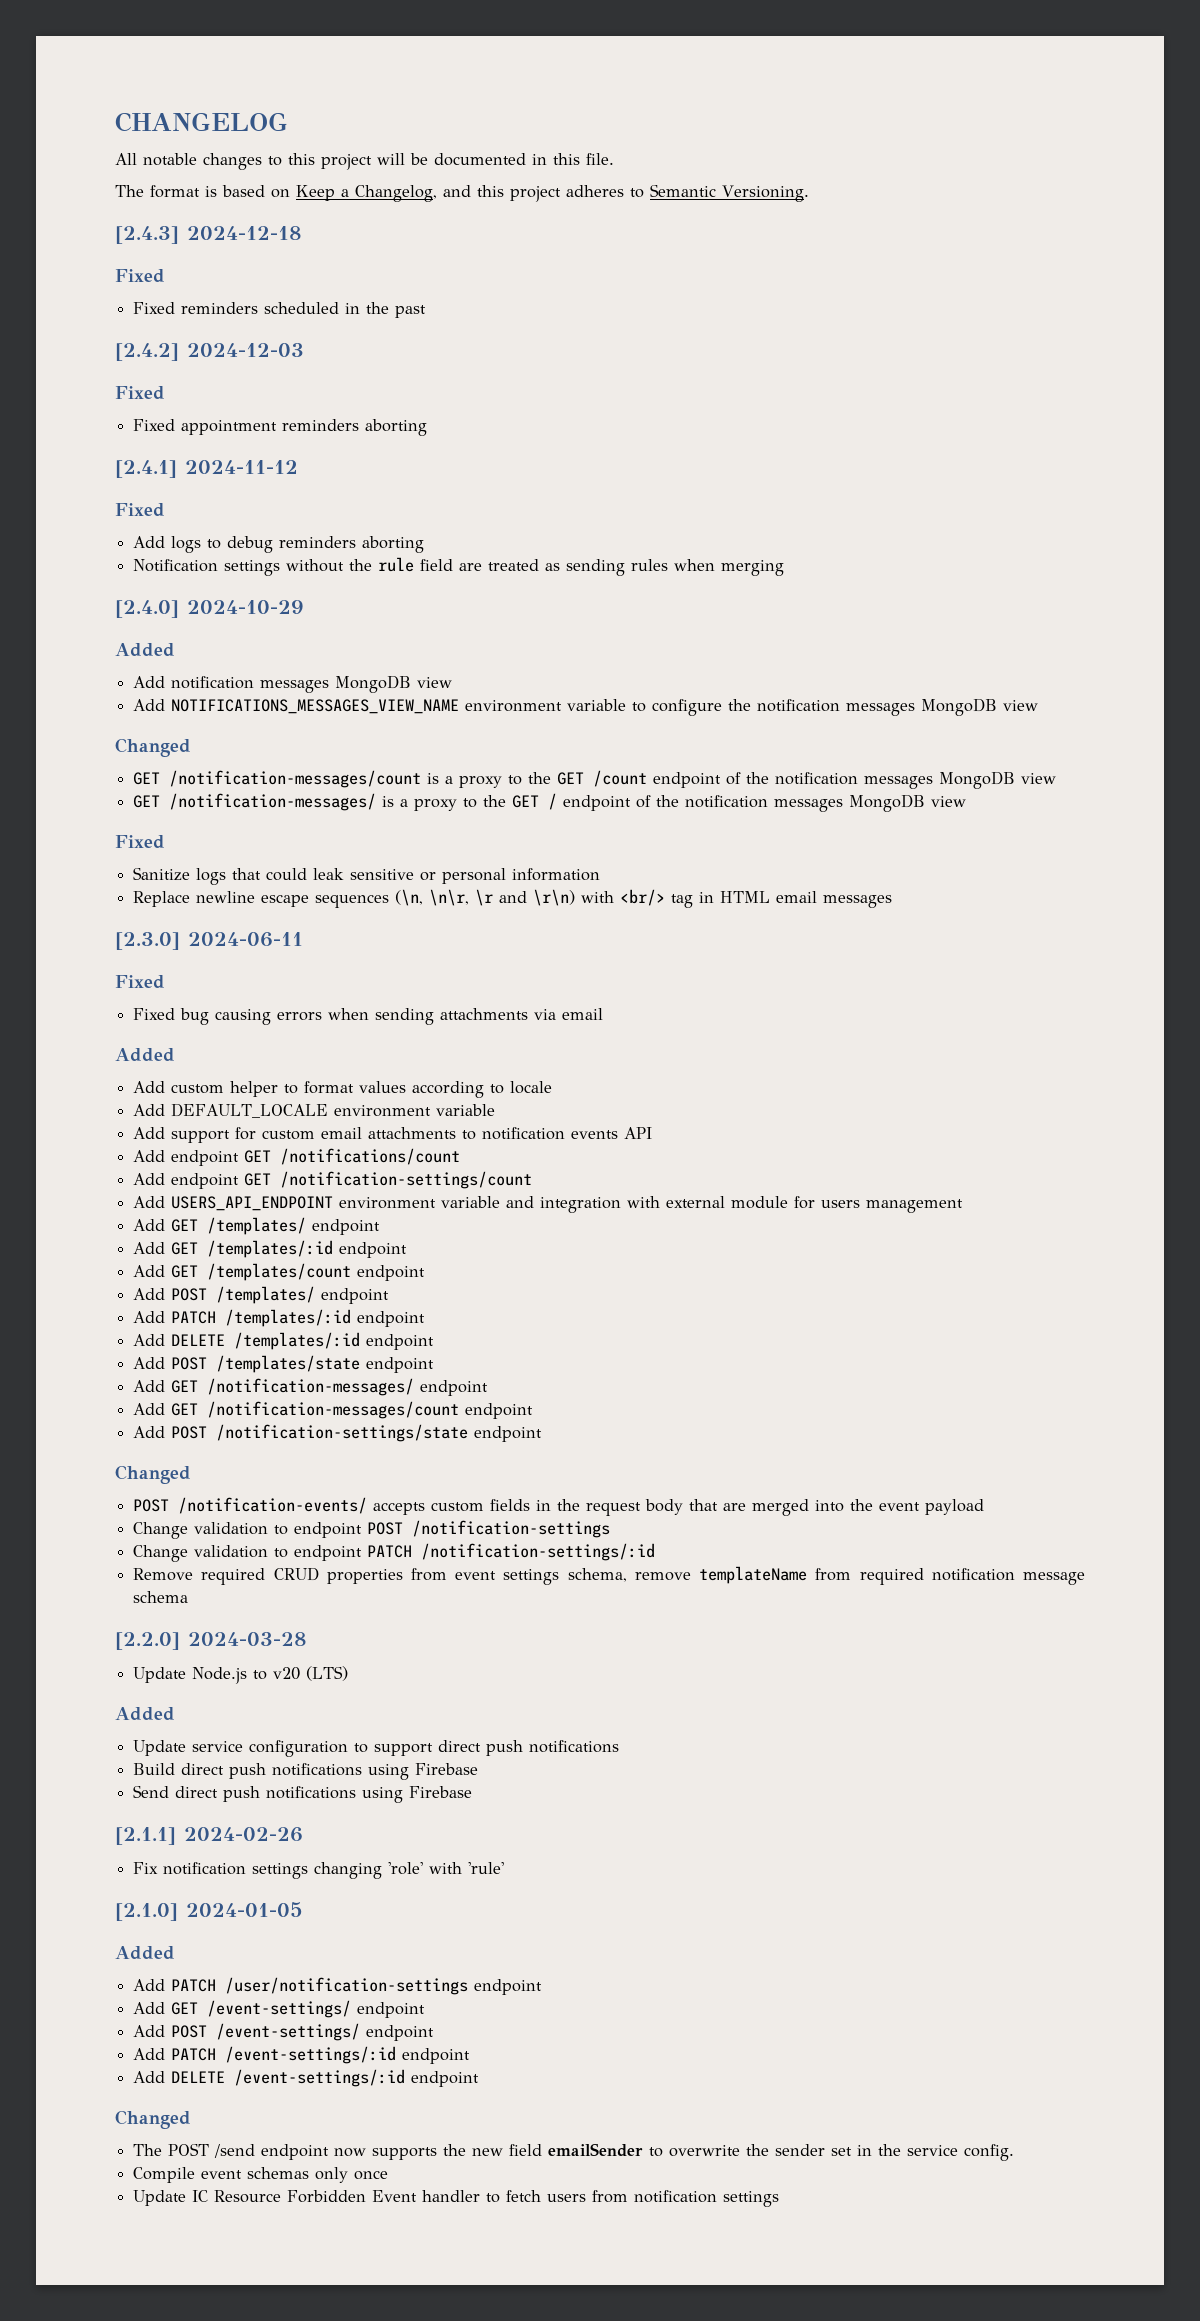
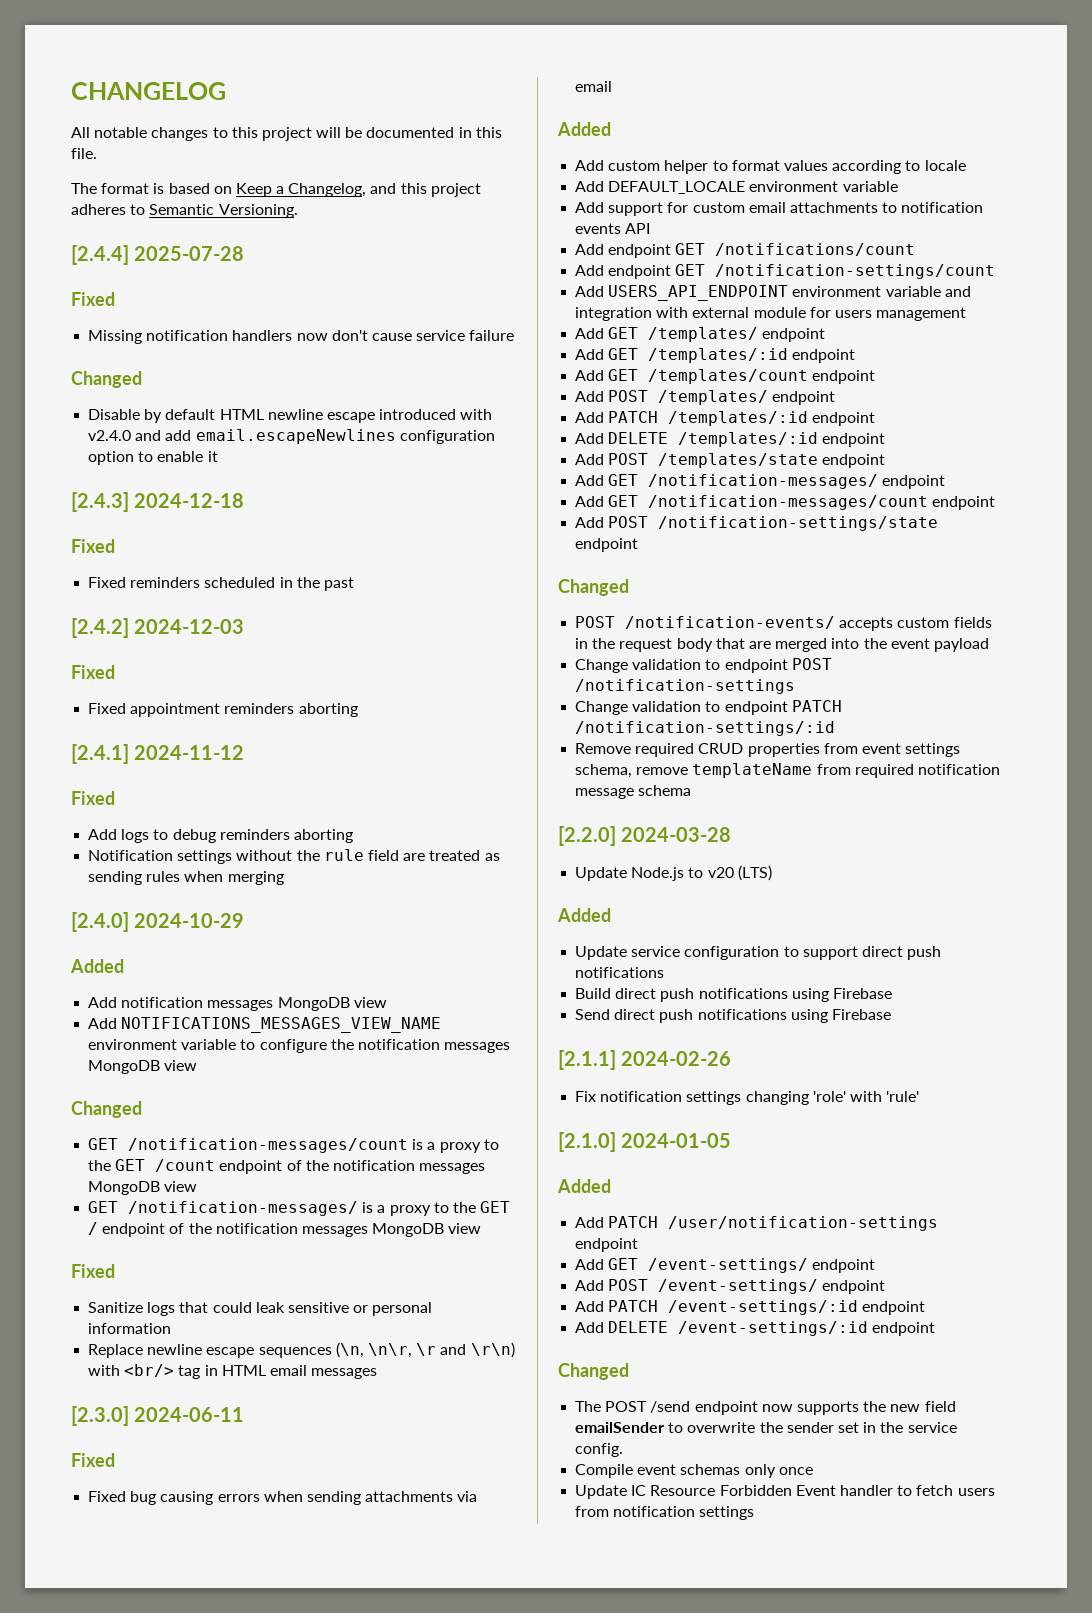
(809, 193) none -> [71,245,245,265] [71,292,115,306] [88,330,515,344] [71,371,142,388] [88,409,493,423] [88,429,495,444] [88,451,218,465] // [2.4.4] 2025-07-28 // Fixed // Missing notification handlers now don't cause service failure // Changed // Disable by default HTML newline escape introduced with v2.4.0 and add email.escapeNewlines configuration option to enable it

